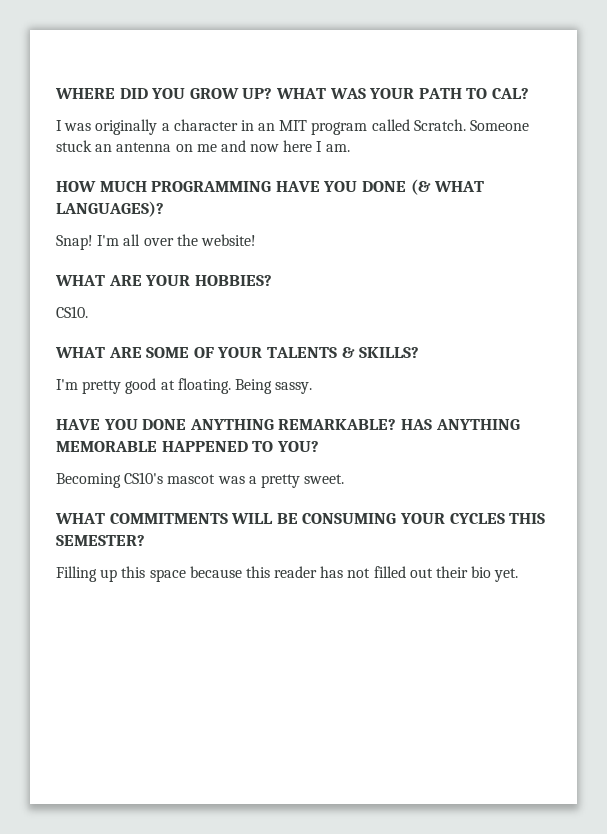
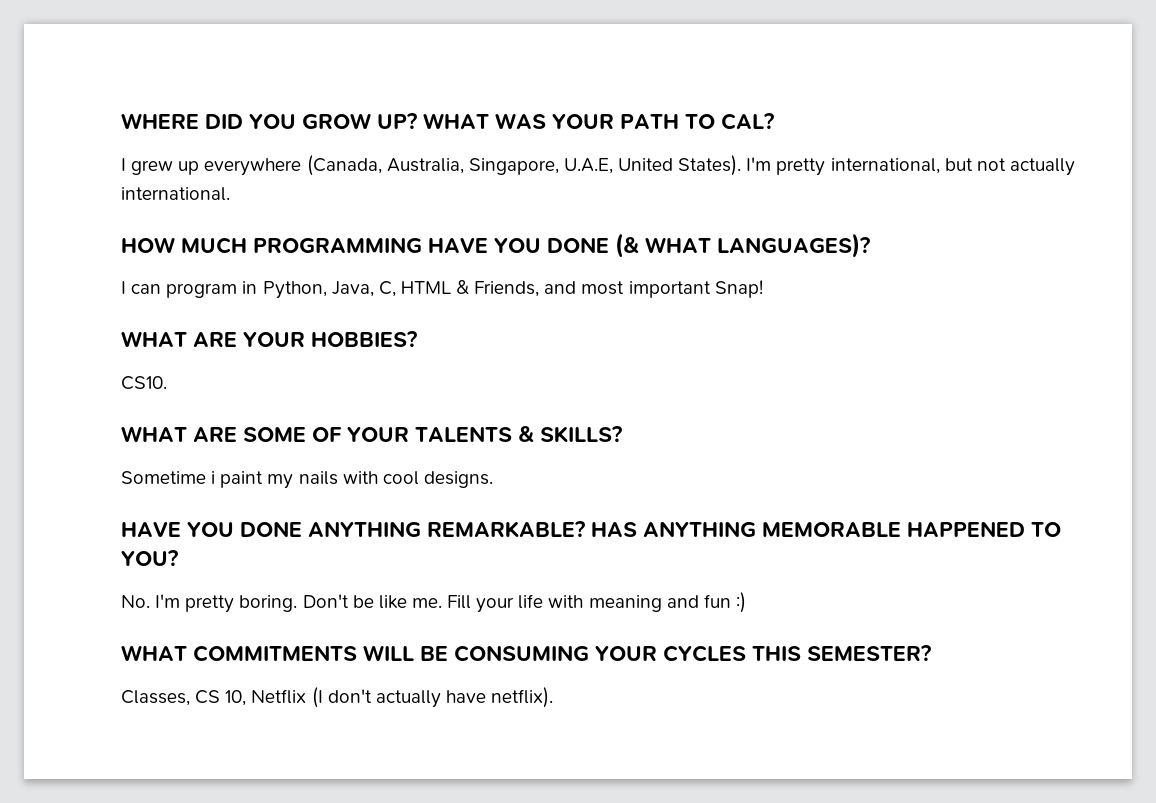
[64,119,530,135] [56,140,350,152] was originally a character in an MIT program called Scratch. Someone stuck an antenna on me and now here I am. -> [131,155,1075,176] [121,187,230,201] grew up everywhere (Canada, Australia, Singapore, U.A.E, United States). I'm pretty international, but not actually international.
[56,234,256,250] Snap! I'm all over the website! -> [121,280,763,299] I can program in Python, Java, C, HTML & Friends, and most important Snap!
[56,378,313,394] I'm pretty good at floating. Being sassy. -> [121,471,493,489] Sometime i paint my nails with cool designs.
[56,472,345,488] Becoming CS10's mascot was a pretty sweet. -> [121,592,746,613] No. I'm pretty boring. Don't be like me. Fill your life with meaning and fun :)
[56,566,519,582] Filling up this space because this reader has not filled out their bio yet. -> [121,687,554,708] Classes, CS 10, Netflix (I don't actually have netflix).

